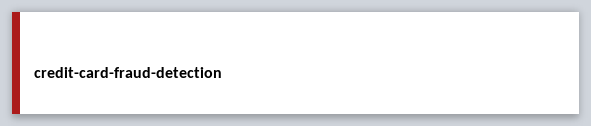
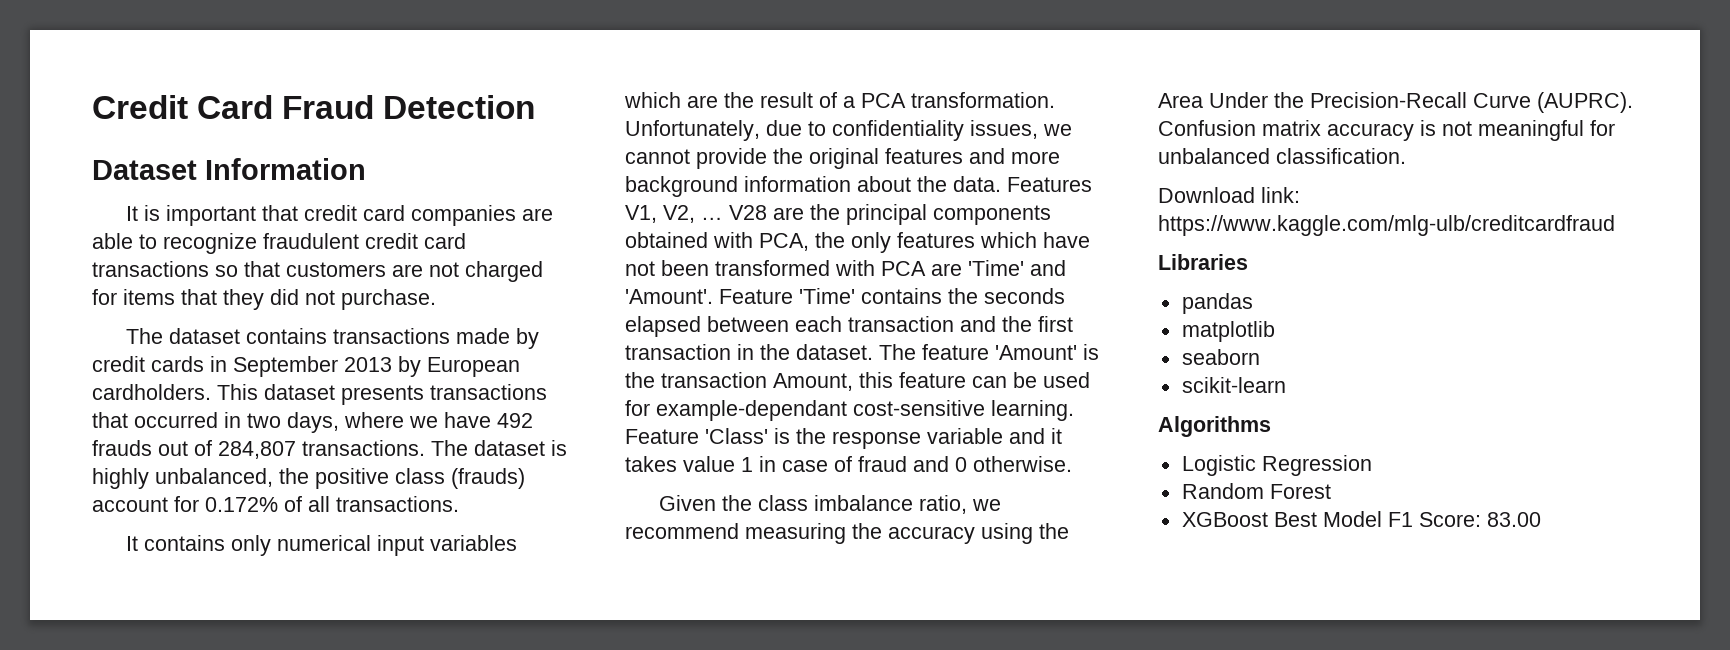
[34,67,222,78] credit-card-fraud-detection -> [92,95,536,119] [92,158,366,180] [125,205,553,226] [92,233,466,254] [92,261,543,282] [92,289,436,310] [125,328,539,349] [92,356,520,377] [92,384,547,405] [92,412,533,433] [92,440,567,459] [92,468,525,489] [92,496,459,512] [125,535,517,556] [624,92,1055,108] [625,120,1072,141] [625,148,1060,169] [625,176,1092,197] [625,204,1051,225] [625,232,1090,253] [625,260,1066,276] [625,288,1065,304] [625,316,1073,337] [625,344,1099,360] [625,372,1090,391] [625,400,1074,421] [625,428,1062,449] [625,456,1072,472] [658,495,1001,514] [625,523,1069,544] [1158,92,1633,113] [1158,120,1615,141] [1158,148,1406,164] [1158,187,1300,203] [1158,215,1615,236] [1158,254,1248,270] [1181,293,1253,314] [1181,321,1275,342] [1181,349,1260,365] [1181,377,1286,393] [1158,416,1271,437] [1181,455,1372,476] [1181,483,1331,499] [1181,511,1541,527] Credit Card Fraud Detection // Dataset Information // It is important that credit card companies are able to recognize fraudulent credit card transactions so that customers are not charged for items that they did not purchase. // The dataset contains transactions made by credit cards in September 2013 by European cardholders. This dataset presents transactions that occurred in two days, where we have 492 frauds out of 284,807 transactions. The dataset is highly unbalanced, the positive class (frauds) account for 0.172% of all transactions. // It contains only numerical input variables which are the result of a PCA transformation. Unfortunately, due to confidentiality issues, we cannot provide the original features and more background information about the data. Features V1, V2, … V28 are the principal components obtained with PCA, the only features which have not been transformed with PCA are 'Time' and 'Amount'. Feature 'Time' contains the seconds elapsed between each transaction and the first transaction in the dataset. The feature 'Amount' is the transaction Amount, this feature can be used for example-dependant cost-sensitive learning. Feature 'Class' is the response variable and it takes value 1 in case of fraud and 0 otherwise. // Given the class imbalance ratio, we recommend measuring the accuracy using the Area Under the Precision-Recall Curve (AUPRC). Confusion matrix accuracy is not meaningful for unbalanced classification. // Download link: https://www.kaggle.com/mlg-ulb/creditcardfraud // Libraries // pandas // matplotlib // seaborn // scikit-learn // Algorithms // Logistic Regression // Random Forest // XGBoost Best Model F1 Score: 83.00

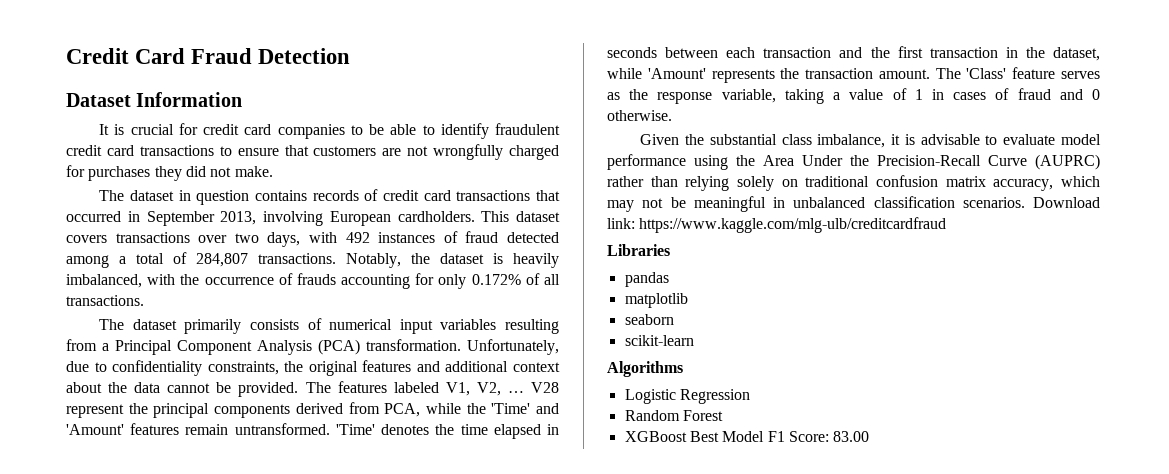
[165,205,298,226] important that -> [130,123,198,135] crucial for
[521,208,553,221] are -> [350,124,385,135] to be
[163,233,257,254] recognize -> [440,123,489,139] identify
[215,265,238,277] so -> [219,146,279,156] to ensure
(459, 269) none -> [433,144,504,160] wrongfully
[123,289,217,305] items that -> [88,166,151,181] purchases
[341,289,436,310] [125,328,539,349] [92,356,520,377] [92,384,547,405] [92,412,533,433] [92,440,567,459] [92,468,525,489] [92,496,459,512] [125,535,517,556] [624,92,906,108] purchase. // The dataset contains transactions made by credit cards in September 2013 by European cardholders. This dataset presents transactions that occurred in two days, where we have 492 frauds out of 284,807 transactions. The dataset is highly unbalanced, the positive class (frauds) account for 0.172% of all transactions. // It contains only numerical input variables which are the result of a PCA -> [234,166,273,177] [99,189,560,205] [66,211,560,226] [66,231,560,247] [66,252,559,268] [66,273,560,289] [66,295,144,306] [99,318,559,334] [66,339,360,355] make. // The dataset in question contains records of credit card transactions that occurred in September 2013, involving European cardholders. This dataset covers transactions over two days, with 492 instances of fraud detected among a total of 284,807 transactions. Notably, the dataset is heavily imbalanced, with the occurrence of frauds accounting for only 0.172% of all transactions. // The dataset primarily consists of numerical input variables resulting from a Principal Component Analysis (PCA)
[970,120,1072,139] [625,148,1060,169] [625,176,1092,197] issues, we cannot provide the original features and more background information about the data. Features -> [207,360,560,376] [66,381,439,397] constraints, the original features and additional context about the data cannot be provided. The features labeled
[773,207,804,220] are -> [66,404,124,418] represent
[625,232,1090,253] [625,260,1066,276] [625,288,1065,304] [625,316,701,337] obtained with PCA, the only features which have not been transformed with PCA are 'Time' and 'Amount'. Feature 'Time' contains the seconds elapsed -> [295,402,559,417] [66,423,559,439] [607,47,657,58] derived from PCA, while the 'Time' and 'Amount' features remain untransformed. 'Time' denotes the time elapsed in seconds
[796,344,1099,360] [625,372,1090,391] [625,400,1074,421] [625,428,1062,449] [625,456,735,472] dataset. The feature 'Amount' is the transaction Amount, this feature can be used for example-dependant cost-sensitive learning. Feature 'Class' is the response variable and it takes value -> [1053,47,1100,61] [607,67,1100,83] [607,88,907,104] dataset, while 'Amount' represents the transaction amount. The 'Class' feature serves as the response variable, taking a value of
[782,460,828,472] case -> [953,92,987,100] cases
[757,495,1001,514] [625,523,975,544] class imbalance ratio, we recommend measuring the accuracy -> [709,134,1101,148] [607,154,686,170] substantial class imbalance, it is advisable to evaluate model performance
[1537,92,1633,113] [1158,120,1615,141] [1158,148,1406,164] (AUPRC). Confusion matrix accuracy is not meaningful for unbalanced classification. // -> [1035,154,1100,170] [607,175,1100,191] [607,196,1025,212] (AUPRC) rather than relying solely on traditional confusion matrix accuracy, which may not be meaningful in unbalanced classification scenarios.

